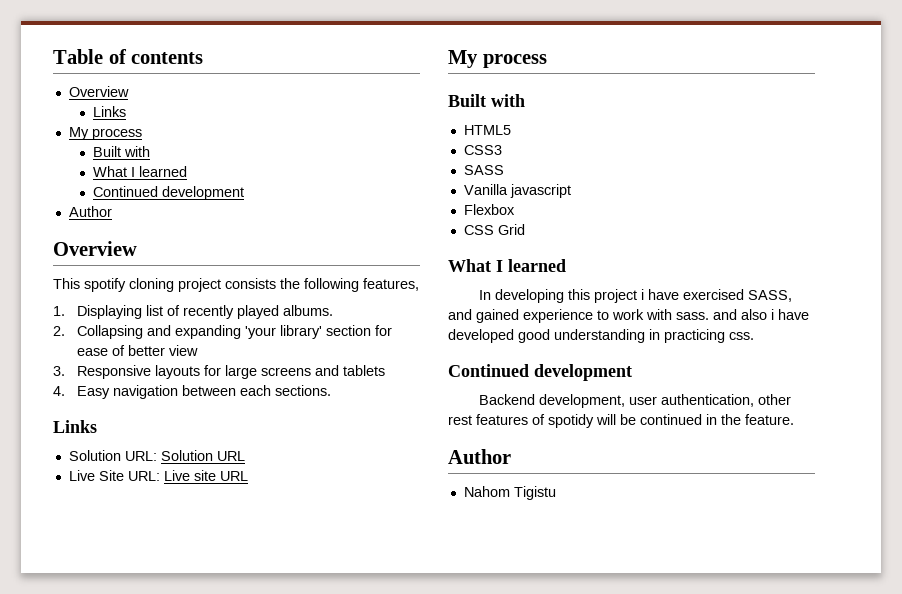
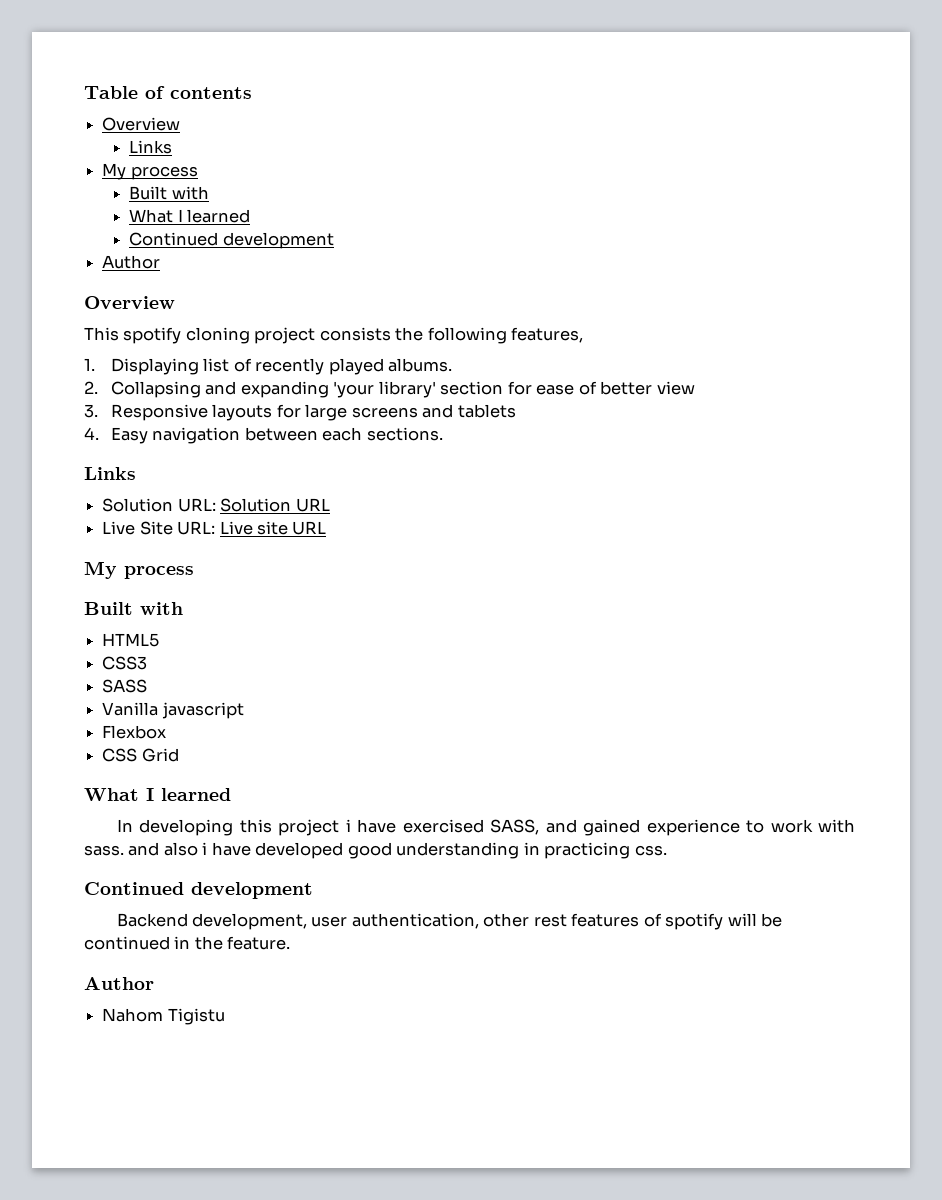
[548,414,594,428] spotidy -> [665,913,724,930] spotify

